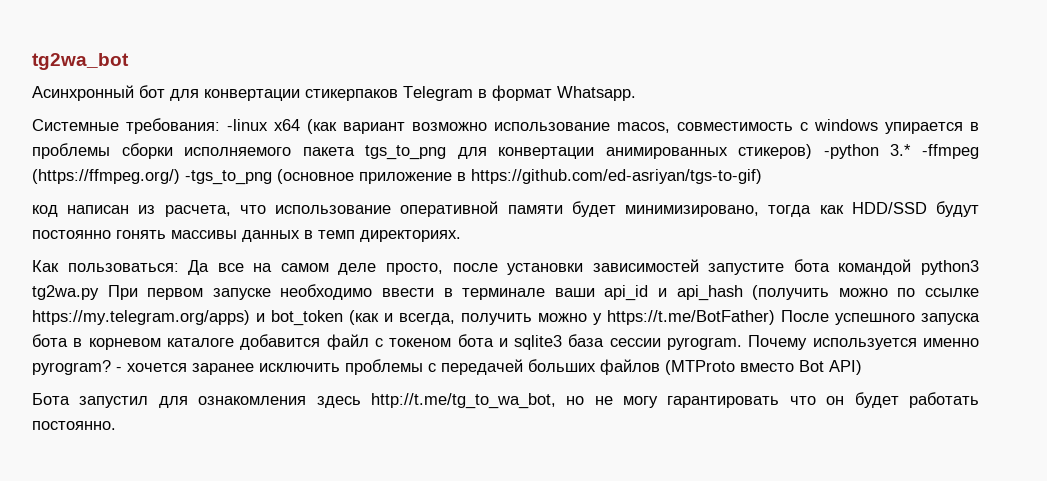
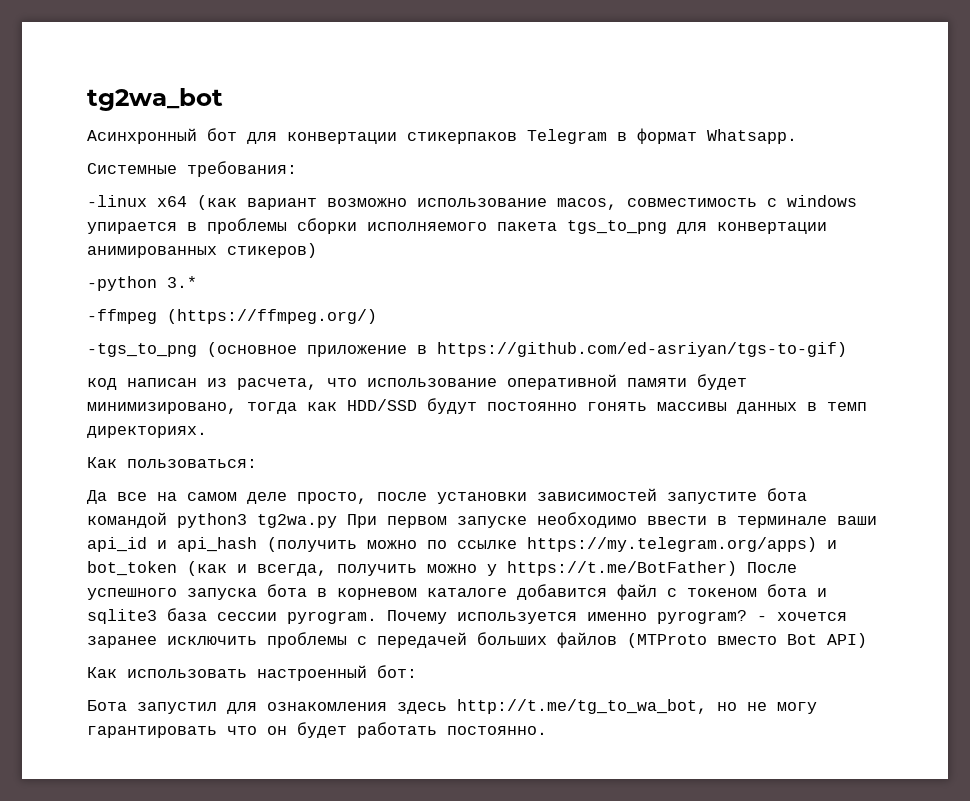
(220, 126) none -> (297, 169) //
(813, 151) none -> (317, 250) //
(912, 150) none -> (197, 282) //
(180, 176) none -> (377, 316) //
(179, 267) none -> (257, 463) //
(862, 367) none -> [87,665,417,681] // Как использовать настроенный бот:

